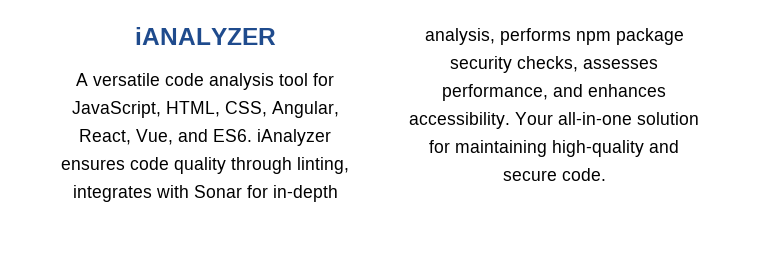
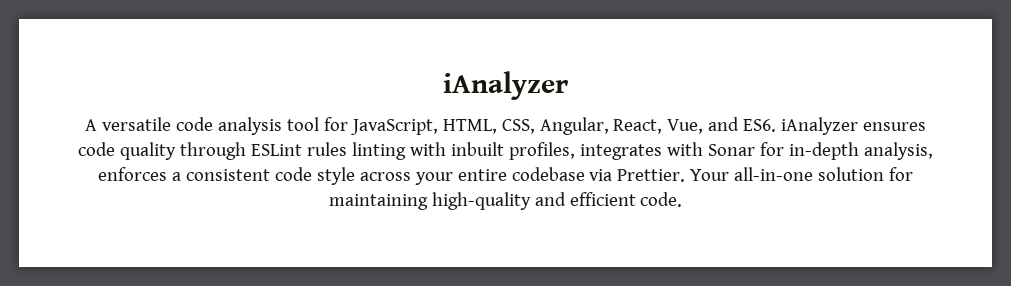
[134,27,276,45] iANALYZER -> [443,71,568,100] iAnalyzer
[297,157,349,174] linting, -> [251,142,575,160] ESLint rules linting with inbuilt profiles,
[499,28,684,45] [450,56,658,73] [442,84,666,101] [409,112,510,129] performs npm package security checks, assesses performance, and enhances accessibility. -> [97,167,686,185] enforces a consistent code style across your entire codebase via Prettier.
[502,170,557,181] secure -> [569,192,636,206] efficient

